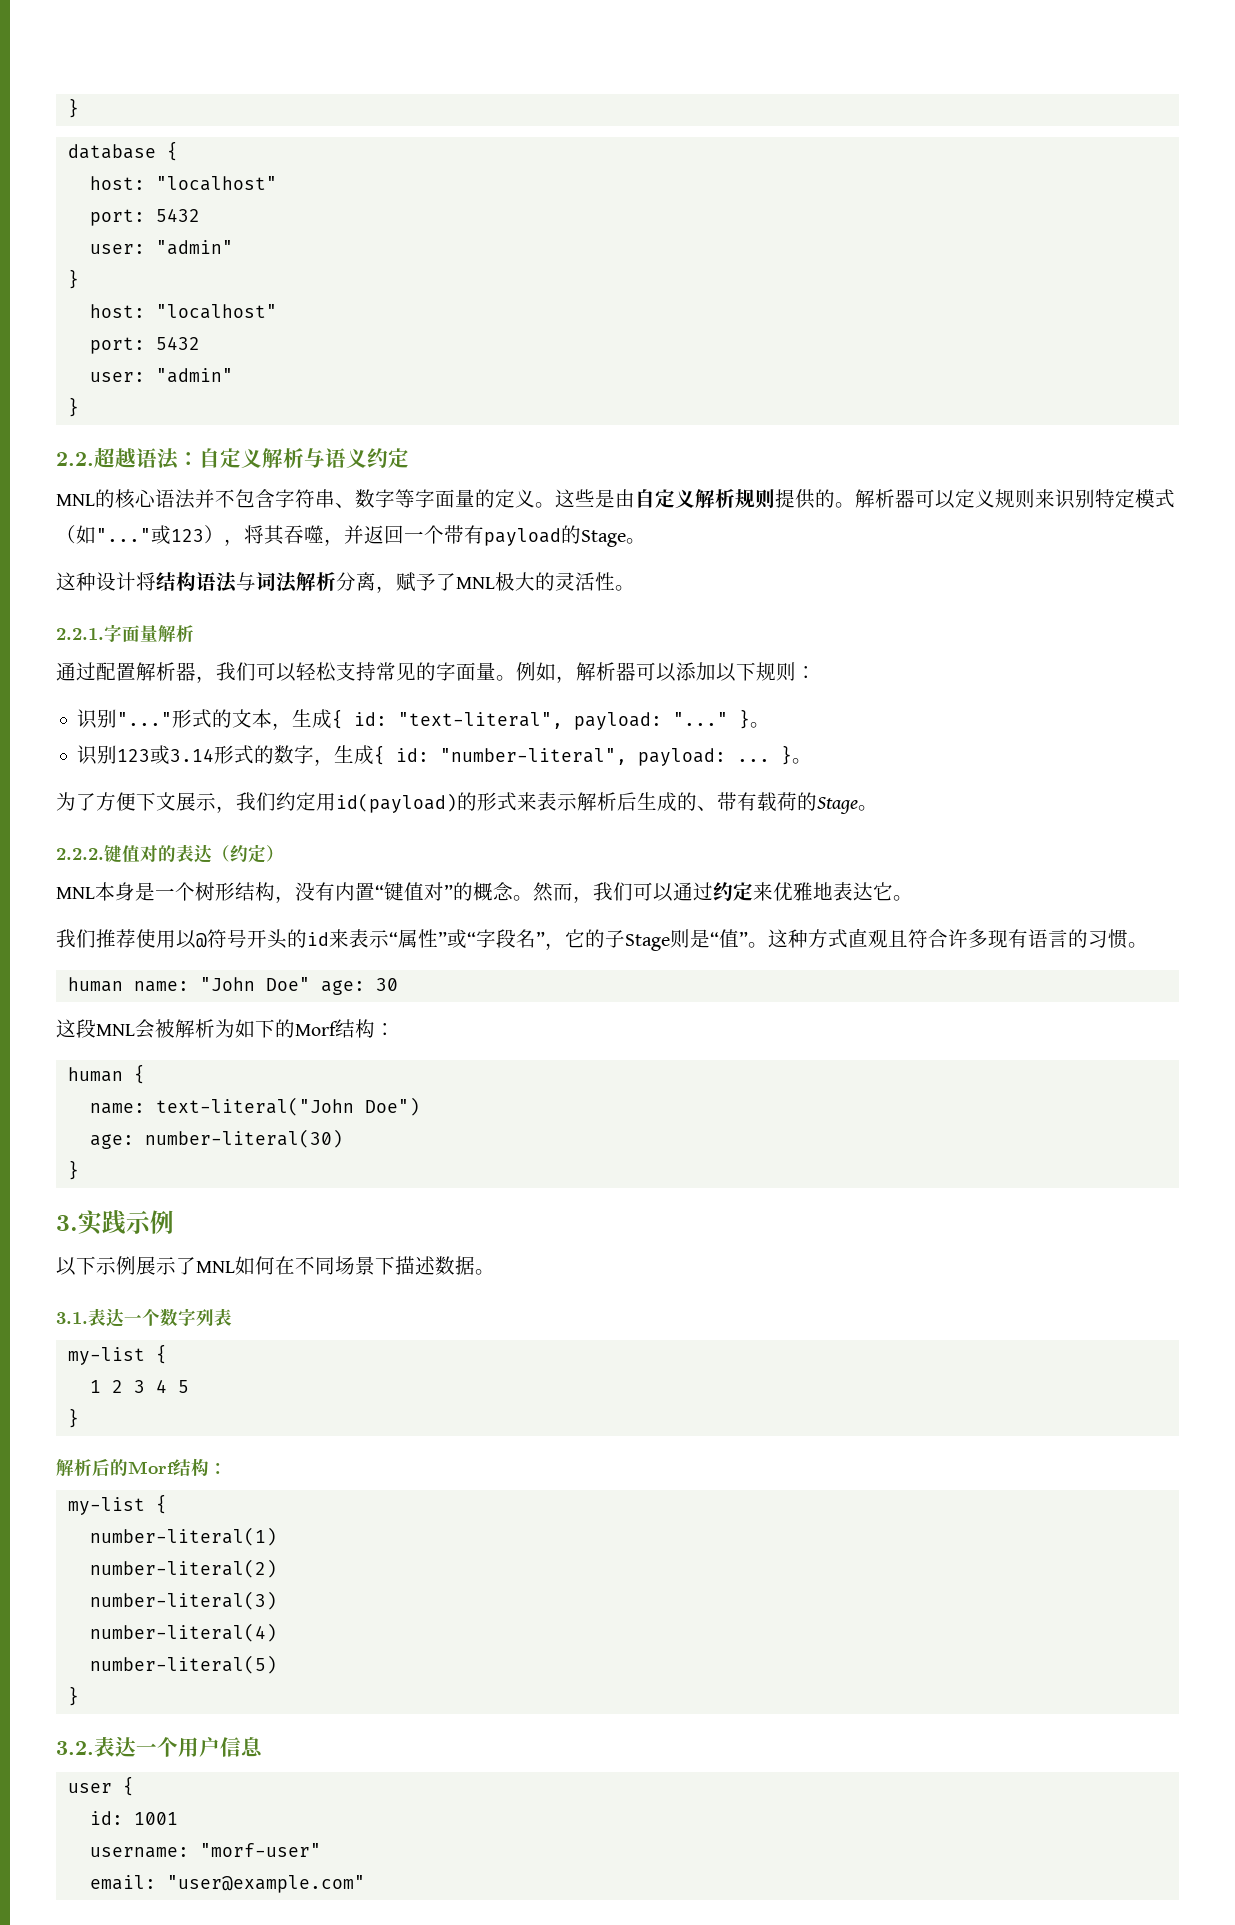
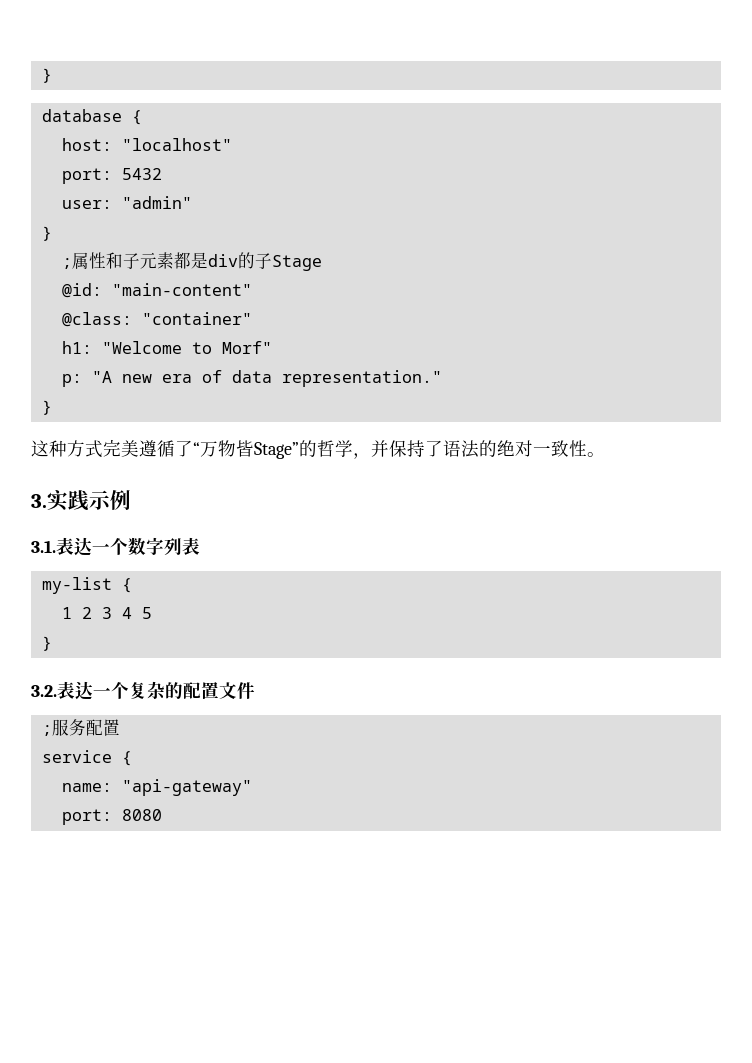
[89,304,277,319] [89,336,200,354] [89,368,233,383] [67,397,79,417] [56,447,409,470] [56,489,1175,509] [56,525,646,547] [56,572,635,593] [56,624,194,642] [56,662,816,683] [77,709,771,730] [77,745,813,766] [56,792,878,814] [56,844,284,863] [56,882,913,903] [56,928,1148,951] [67,977,398,995] [56,1019,395,1039] [67,1064,145,1084] [89,1097,420,1116] [89,1129,343,1149] [67,1160,79,1180] [56,1210,174,1235] [56,1256,495,1276] host: "localhost" // port: 5432 // user: "admin" // } // 2.2.超越语法：自定义解析与语义约定 // MNL的核心语法并不包含字符串、数字等字面量的定义。这些是由自定义解析规则提供的。解析器可以定义规则来识别特定模式（如"..."或123），将其吞噬，并返回一个带有payload的Stage。 // 这种设计将结构语法与词法解析分离，赋予了MNL极大的灵活性。 // 2.2.1.字面量解析 // 通过配置解析器，我们可以轻松支持常见的字面量。例如，解析器可以添加以下规则： // 识别"..."形式的文本，生成{ id: "text-literal", payload: "..." }。 // 识别123或3.14形式的数字，生成{ id: "number-literal", payload: ... }。 // 为了方便下文展示，我们约定用id(payload)的形式来表示解析后生成的、带有载荷的Stage。 // 2.2.2.键值对的表达（约定） // MNL本身是一个树形结构，没有内置“键值对”的概念。然而，我们可以通过约定来优雅地表达它。 // 我们推荐使用以@符号开头的id来表示“属性”或“字段名”，它的子Stage则是“值”。这种方式直观且符合许多现有语言的习惯。 // human name: "John Doe" age: 30 // 这段MNL会被解析为如下的Morf结构： // human { // name: text-literal("John Doe") // age: number-literal(30) // } // 3.实践示例 // 以下示例展示了MNL如何在不同场景下描述数据。 -> [61,252,322,271] [61,283,252,298] [61,312,252,327] [61,341,272,354] [61,370,442,387] [41,400,52,415] [31,439,605,459] [31,489,131,511] ;属性和子元素都是div的子Stage // @id: "main-content" // @class: "container" // h1: "Welcome to Morf" // p: "A new era of data representation." // } // 这种方式完美遵循了“万物皆Stage”的哲学，并保持了语法的绝对一致性。 // 3.实践示例
[56,1458,227,1477] [67,1494,167,1515] [89,1527,277,1546] [89,1559,277,1578] [89,1591,277,1610] [89,1623,277,1642] [89,1655,277,1674] [67,1686,79,1706] [56,1736,263,1757] [67,1776,134,1796] [89,1811,178,1825] [89,1843,321,1858] [89,1875,365,1893] 解析后的Morf结构： // my-list { // number-literal(1) // number-literal(2) // number-literal(3) // number-literal(4) // number-literal(5) // } // 3.2.表达一个用户信息 // user { // id: 1001 // username: "morf-user" // email: "user@example.com" -> [31,681,255,700] [41,719,120,736] [41,750,132,766] [61,779,252,796] [61,809,162,825] 3.2.表达一个复杂的配置文件 // ;服务配置 // service { // name: "api-gateway" // port: 8080

